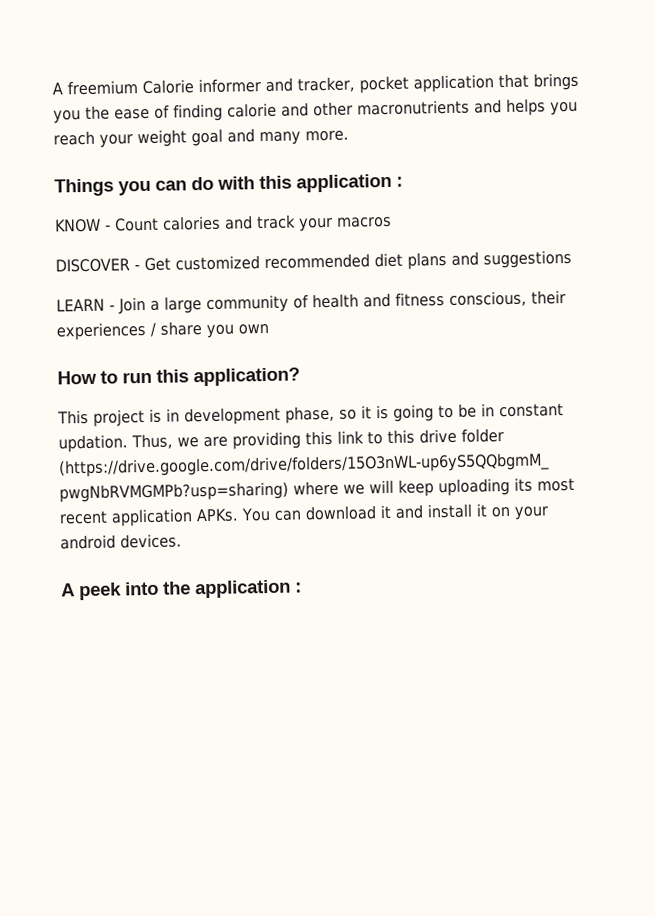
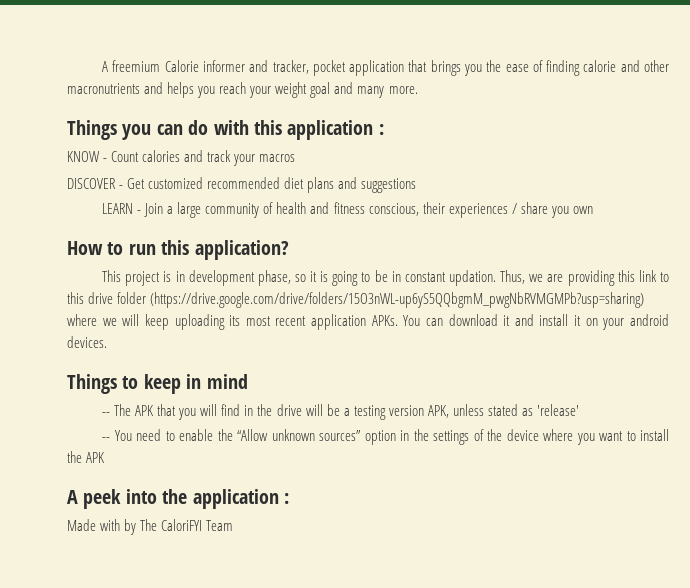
(182, 541) none -> [67,374,248,394] [102,404,580,420] [102,429,669,445] [67,451,106,463] // Things to keep in mind // -- The APK that you will find in the drive will be a testing version APK, unless stated as 'release' // -- You need to enable the “Allow unknown sources” option in the settings of the device where you want to install the APK
(302, 587) none -> [67,519,234,535] // Made with by The CaloriFYI Team

